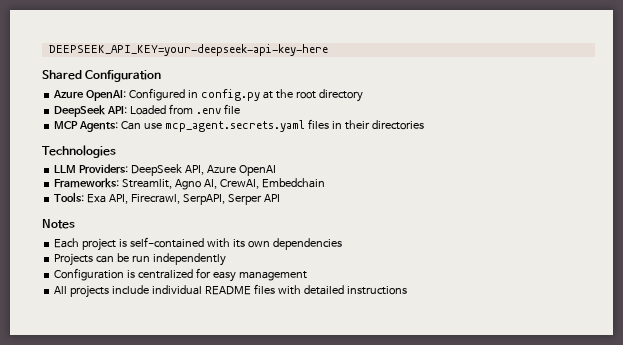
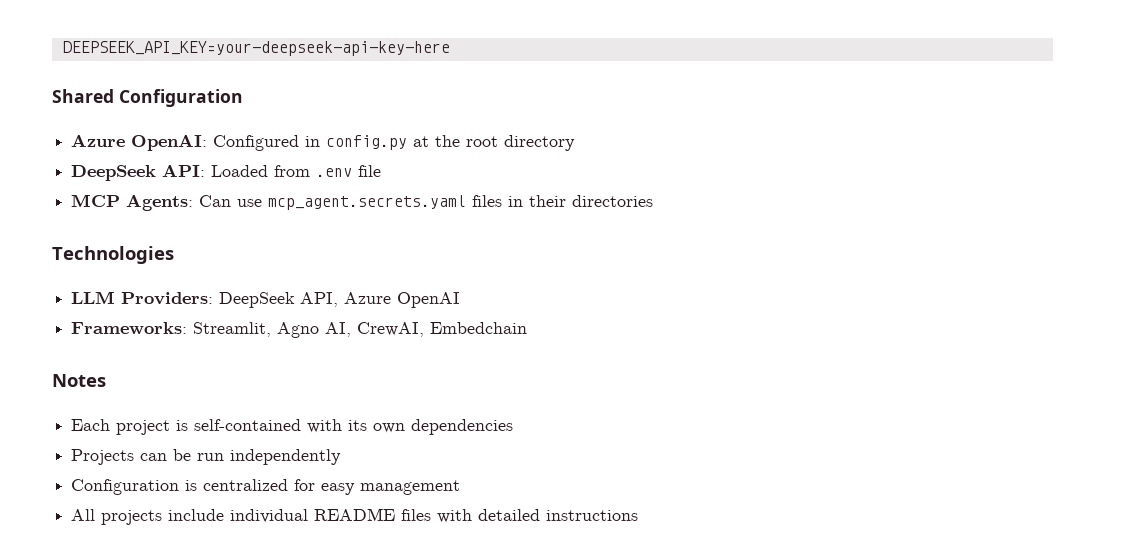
[54,192,280,205] // Tools: Exa API, Firecrawl, SerpAPI, Serper API -> (528, 328) none

